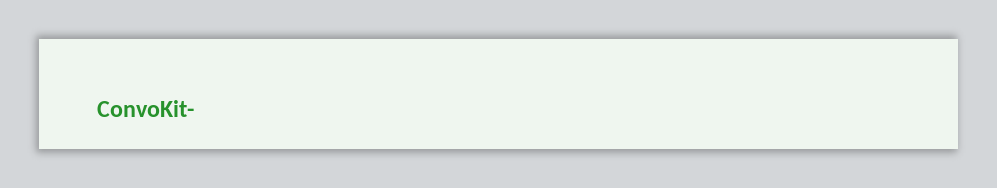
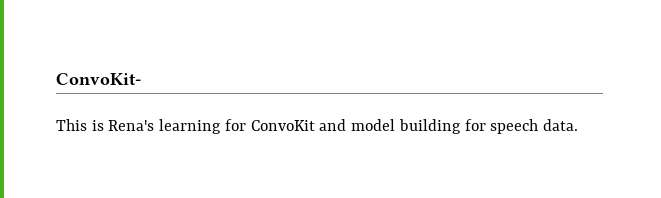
(194, 108) none -> [56,119,578,134] // This is Rena's learning for ConvoKit and model building for speech data.

